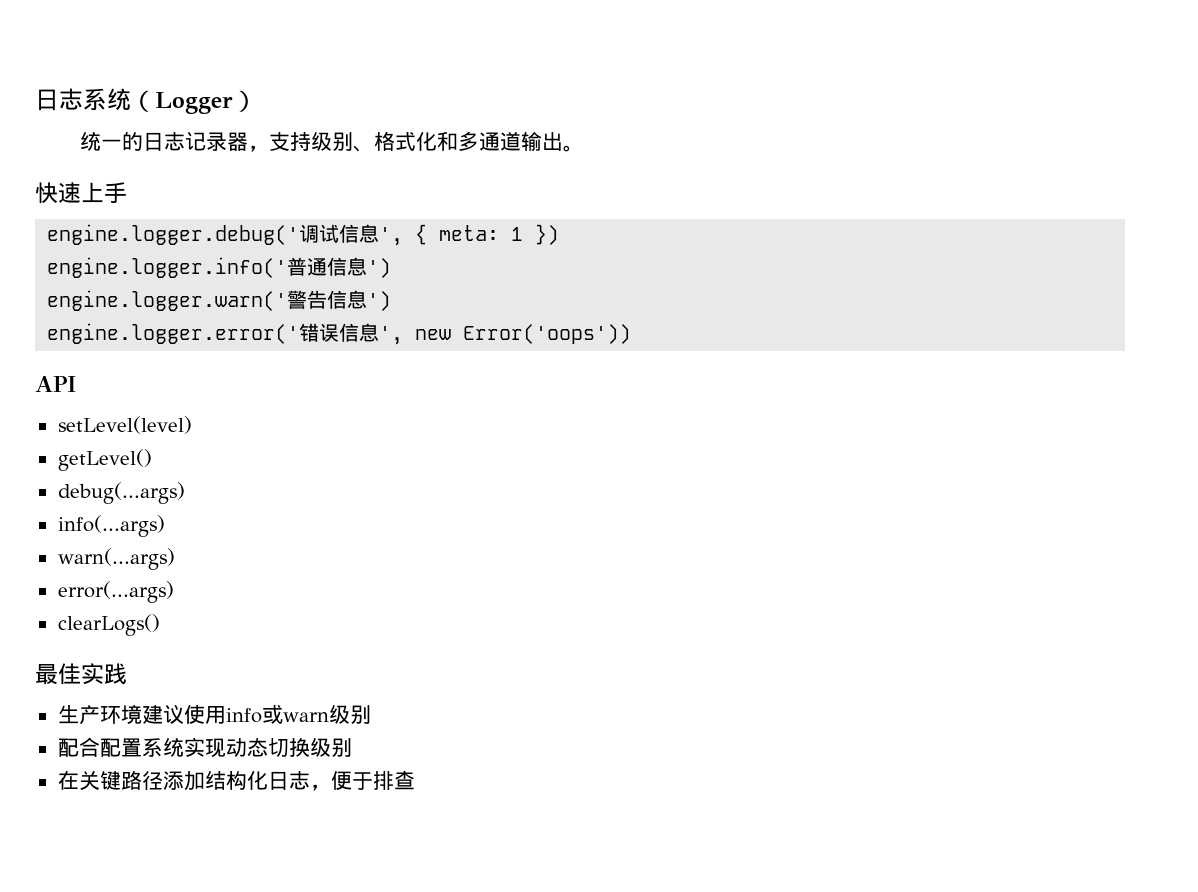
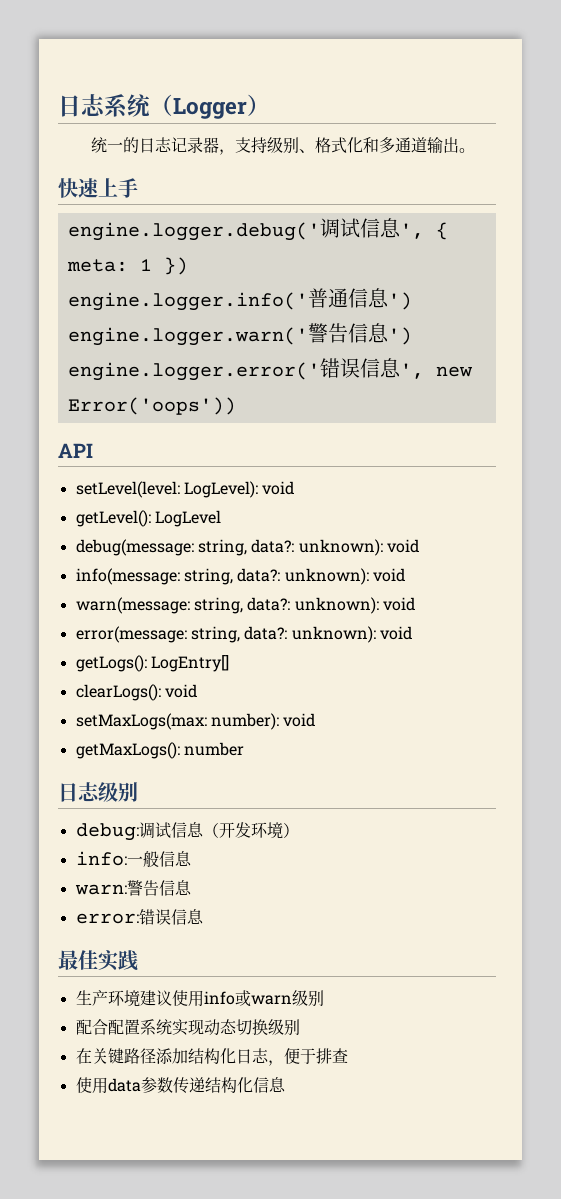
[57,416,192,434] [57,449,152,471] [57,482,185,504] [57,515,165,537] [57,548,175,570] [57,581,174,603] [57,614,160,636] setLevel(level) // getLevel() // debug(...args) // info(...args) // warn(...args) // error(...args) // clearLogs() -> [75,481,295,498] [75,510,221,527] [75,539,419,556] [75,568,405,585] [75,597,415,614] [75,626,412,643] [75,655,229,672] [75,684,197,701] [75,713,316,730] [75,742,244,759] [58,782,138,802] [75,822,299,841] [75,851,192,867] [74,880,192,896] [75,909,204,925] setLevel(level: LogLevel): void // getLevel(): LogLevel // debug(message: string, data?: unknown): void // info(message: string, data?: unknown): void // warn(message: string, data?: unknown): void // error(message: string, data?: unknown): void // getLogs(): LogEntry[] // clearLogs(): void // setMaxLogs(max: number): void // getMaxLogs(): number // 日志级别 // debug:调试信息（开发环境） // info:一般信息 // warn:警告信息 // error:错误信息
(415, 780) none -> [75,1077,286,1094] // 使用data参数传递结构化信息

